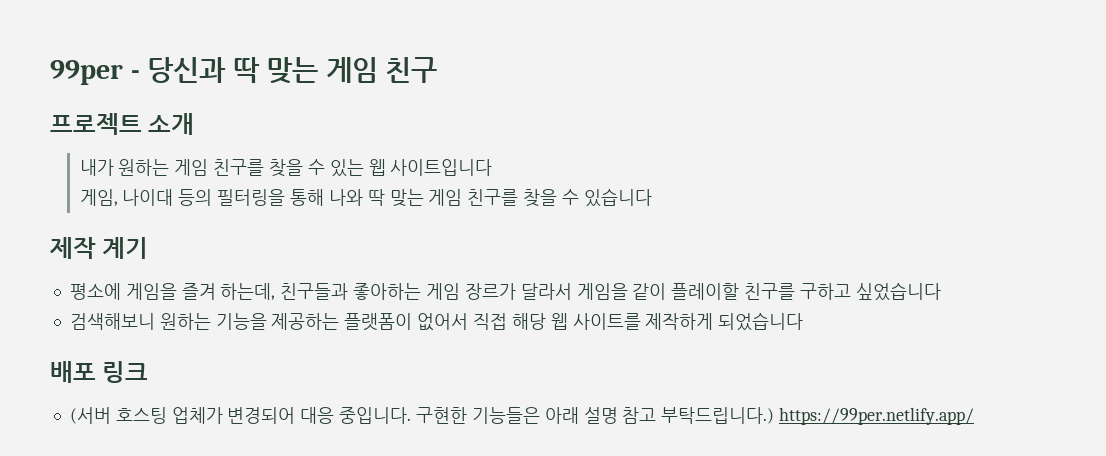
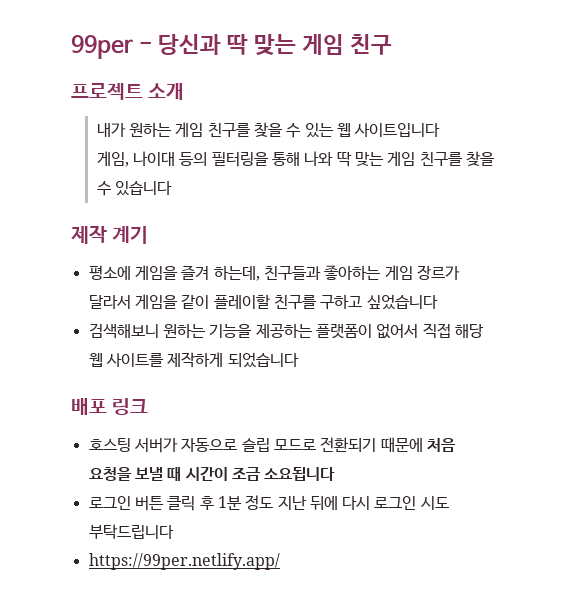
[69,407,775,424] (서버 호스팅 업체가 변경되어 대응 중입니다. 구현한 기능들은 아래 설명 참고 부탁드립니다.) -> [88,437,456,453] [88,466,336,481] [88,495,449,511] [88,524,174,539] 호스팅 서버가 자동으로 슬립 모드로 전환되기 때문에 처음 요청을 보낼 때 시간이 조금 소요됩니다 // 로그인 버튼 클릭 후 1분 정도 지난 뒤에 다시 로그인 시도 부탁드립니다 //

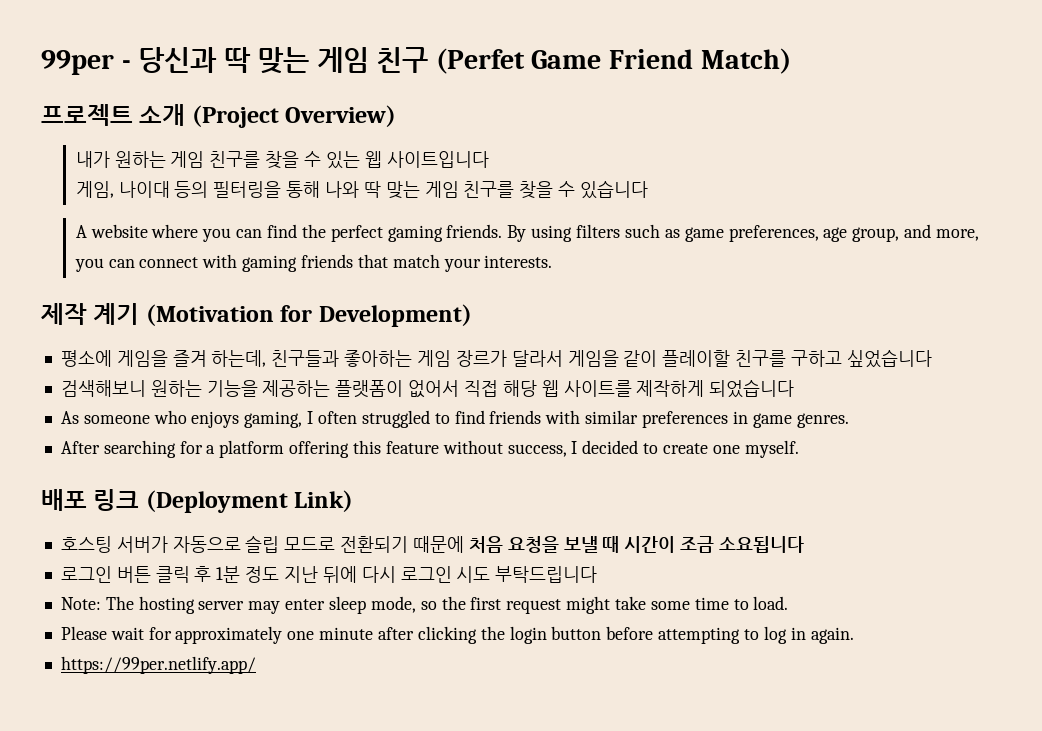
(393, 44) none -> [435,48,791,74] (Perfet Game Friend Match)
(185, 91) none -> [191,105,397,128] (Project Overview)
(173, 188) none -> [75,224,979,242] [74,254,553,272] // A website where you can find the perfect gaming friends. By using filters such as game preferences, age group, and more, you can connect with gaming friends that match your interests.
(149, 235) none -> [145,304,472,327] (Motivation for Development)
(299, 360) none -> [60,410,849,428] [60,440,799,458] // As someone who enjoys gaming, I often struggled to find friends with similar preferences in game genres. // After searching for a platform offering this feature without success, I decided to create one myself.
(149, 406) none -> [145,490,354,513] (Deployment Link)
(174, 531) none -> [60,596,789,614] [60,626,854,644] // Note: The hosting server may enter sleep mode, so the first request might take some time to load. // Please wait for approximately one minute after clicking the login button before attempting to log in again.

